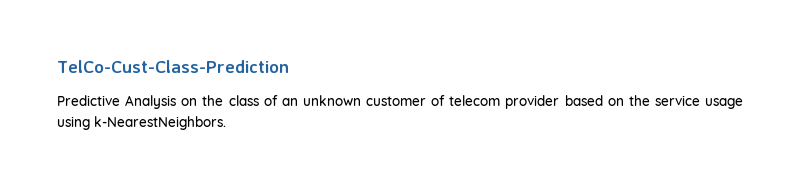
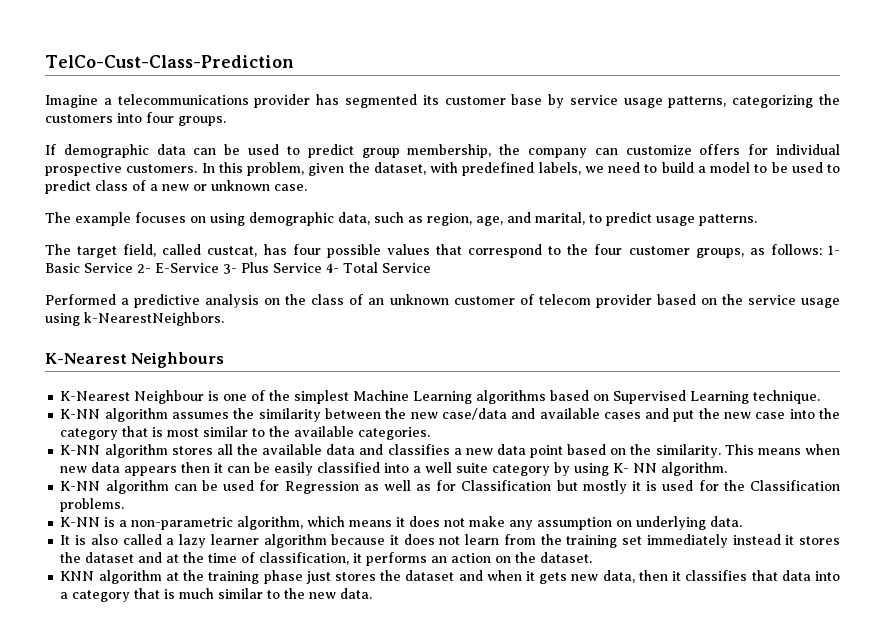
[57,95,177,109] Predictive Analysis -> [45,94,841,108] [45,112,226,126] [45,144,840,158] [45,162,840,176] [45,180,307,194] [45,212,757,226] [45,244,840,258] [45,262,431,274] [45,294,260,308] Imagine a telecommunications provider has segmented its customer base by service usage patterns, categorizing the customers into four groups. // If demographic data can be used to predict group membership, the company can customize offers for individual prospective customers. In this problem, given the dataset, with predefined labels, we need to build a model to be used to predict class of a new or unknown case. // The example focuses on using demographic data, such as region, age, and marital, to predict usage patterns. // The target field, called custcat, has four possible values that correspond to the four customer groups, as follows: 1- Basic Service 2- E-Service 3- Plus Service 4- Total Service // Performed a predictive analysis
(226, 123) none -> [45,352,225,368] [60,390,821,404] [60,408,841,422] [60,426,431,440] [60,444,841,458] [60,462,728,476] [60,480,840,494] [60,498,125,512] [60,516,743,530] [60,534,841,548] [60,552,593,566] [60,570,840,584] [60,588,373,602] // K-Nearest Neighbours // K-Nearest Neighbour is one of the simplest Machine Learning algorithms based on Supervised Learning technique. // K-NN algorithm assumes the similarity between the new case/data and available cases and put the new case into the category that is most similar to the available categories. // K-NN algorithm stores all the available data and classifies a new data point based on the similarity. This means when new data appears then it can be easily classified into a well suite category by using K- NN algorithm. // K-NN algorithm can be used for Regression as well as for Classification but mostly it is used for the Classification problems. // K-NN is a non-parametric algorithm, which means it does not make any assumption on underlying data. // It is also called a lazy learner algorithm because it does not learn from the training set immediately instead it stores the dataset and at the time of classification, it performs an action on the dataset. // KNN algorithm at the training phase just stores the dataset and when it gets new data, then it classifies that data into a category that is much similar to the new data.

